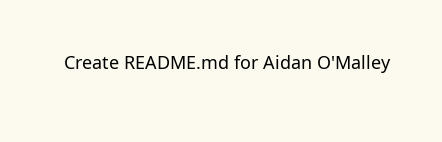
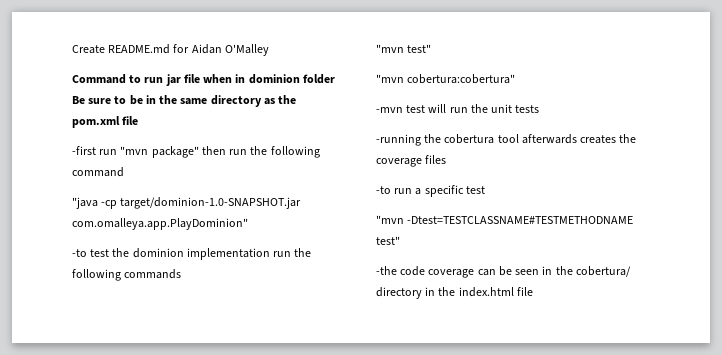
(391, 64) none -> [72,74,335,86] [72,95,297,107] [72,116,139,128] [72,146,320,158] [72,167,124,177] [72,197,302,209] [72,218,248,230] [72,248,312,260] [72,269,182,281] [376,44,432,53] [376,74,516,84] [376,104,540,113] [376,134,637,146] [376,155,447,167] [376,185,485,197] [376,215,634,224] [376,236,400,245] [376,266,631,278] [376,287,533,299] // Command to run jar file when in dominion folder Be sure to be in the same directory as the pom.xml file // -first run "mvn package" then run the following command // "java -cp target/dominion-1.0-SNAPSHOT.jar com.omalleya.app.PlayDominion" // -to test the dominion implementation run the following commands // "mvn test" // "mvn cobertura:cobertura" // -mvn test will run the unit tests // -running the cobertura tool afterwards creates the coverage files // -to run a specific test // "mvn -Dtest=TESTCLASSNAME#TESTMETHODNAME test" // -the code coverage can be seen in the cobertura/ directory in the index.html file

